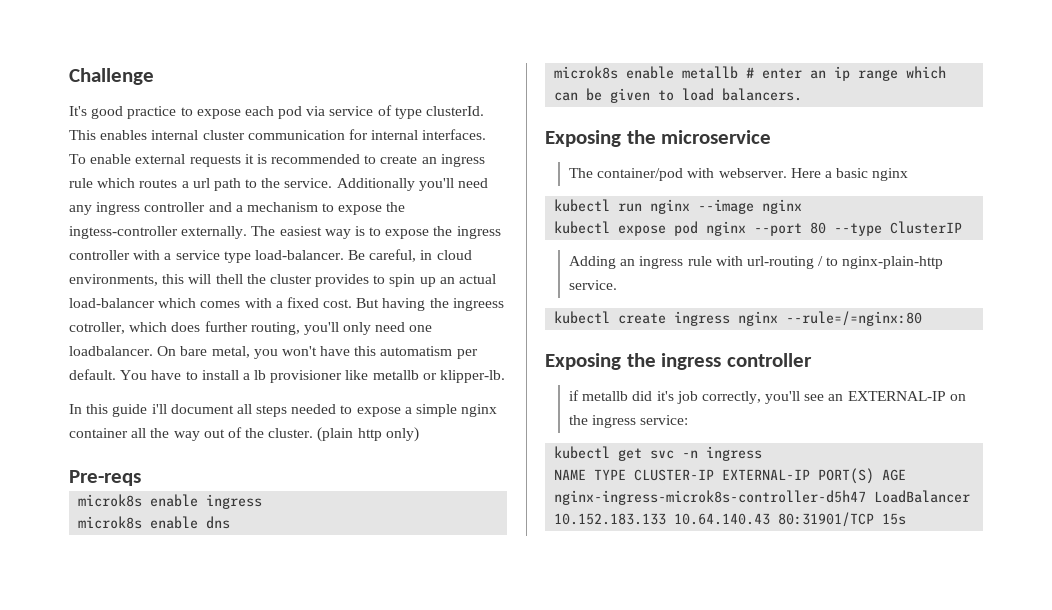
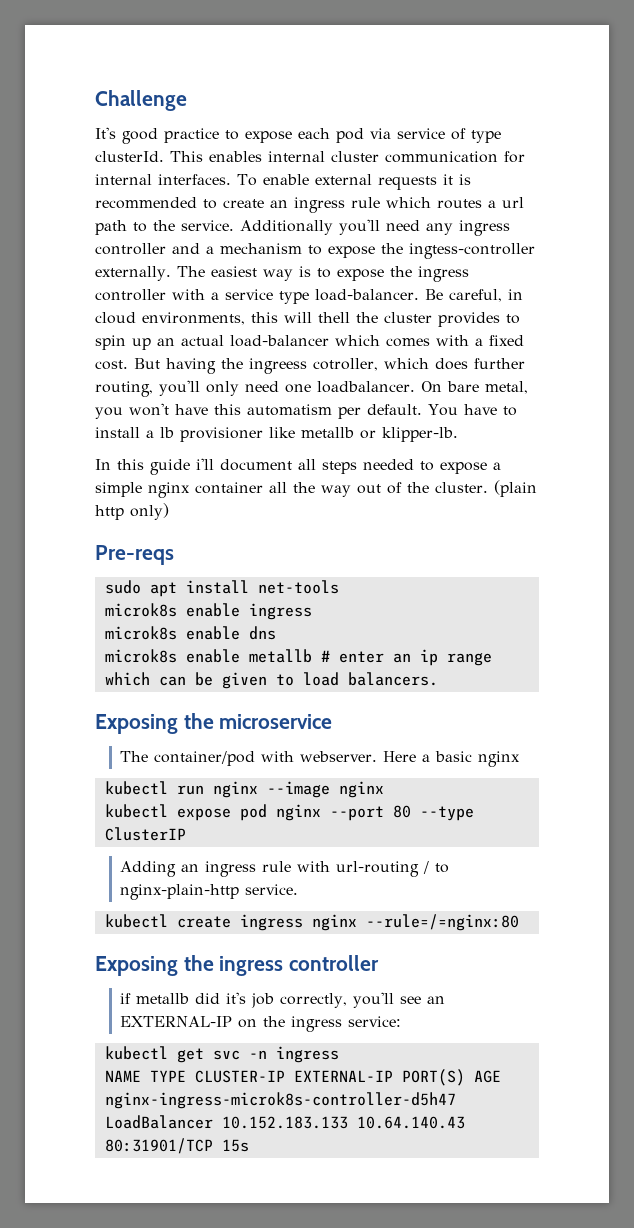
(141, 478) none -> [104,580,339,597] // sudo apt install net-tools

